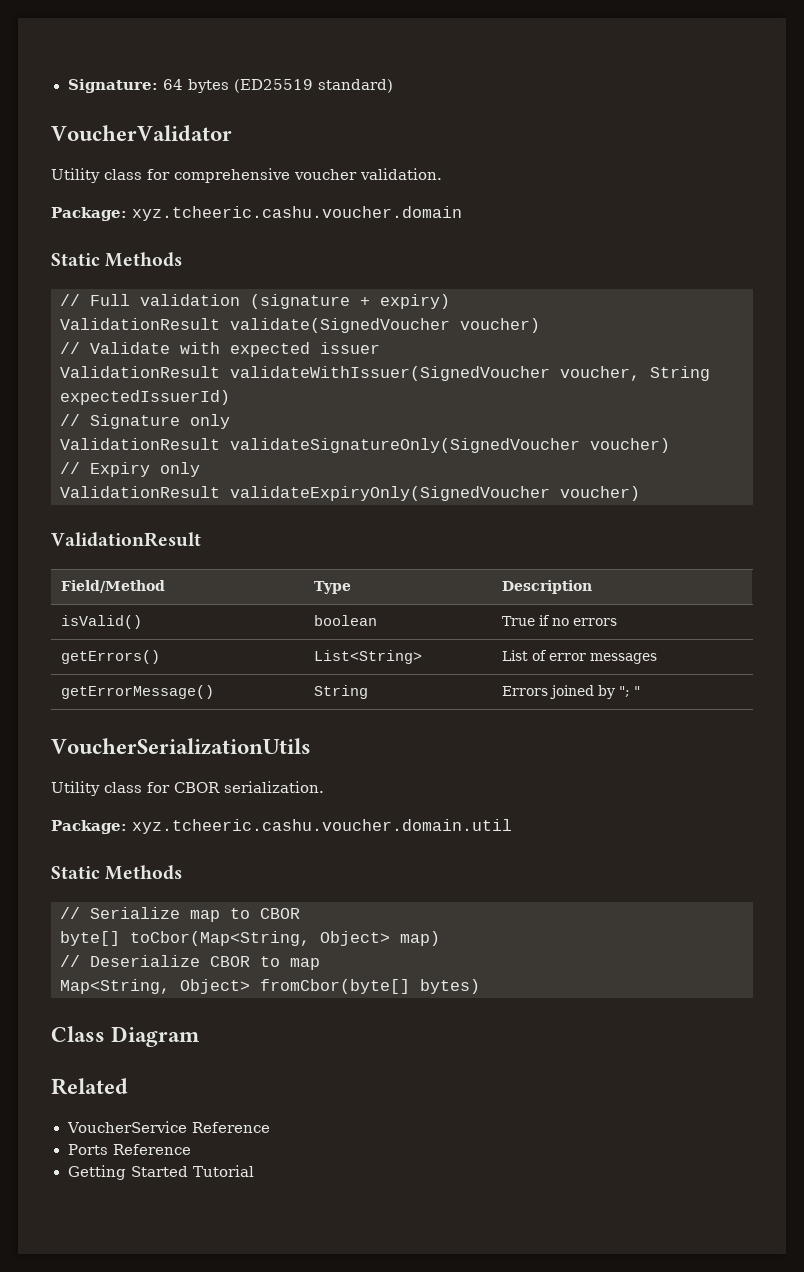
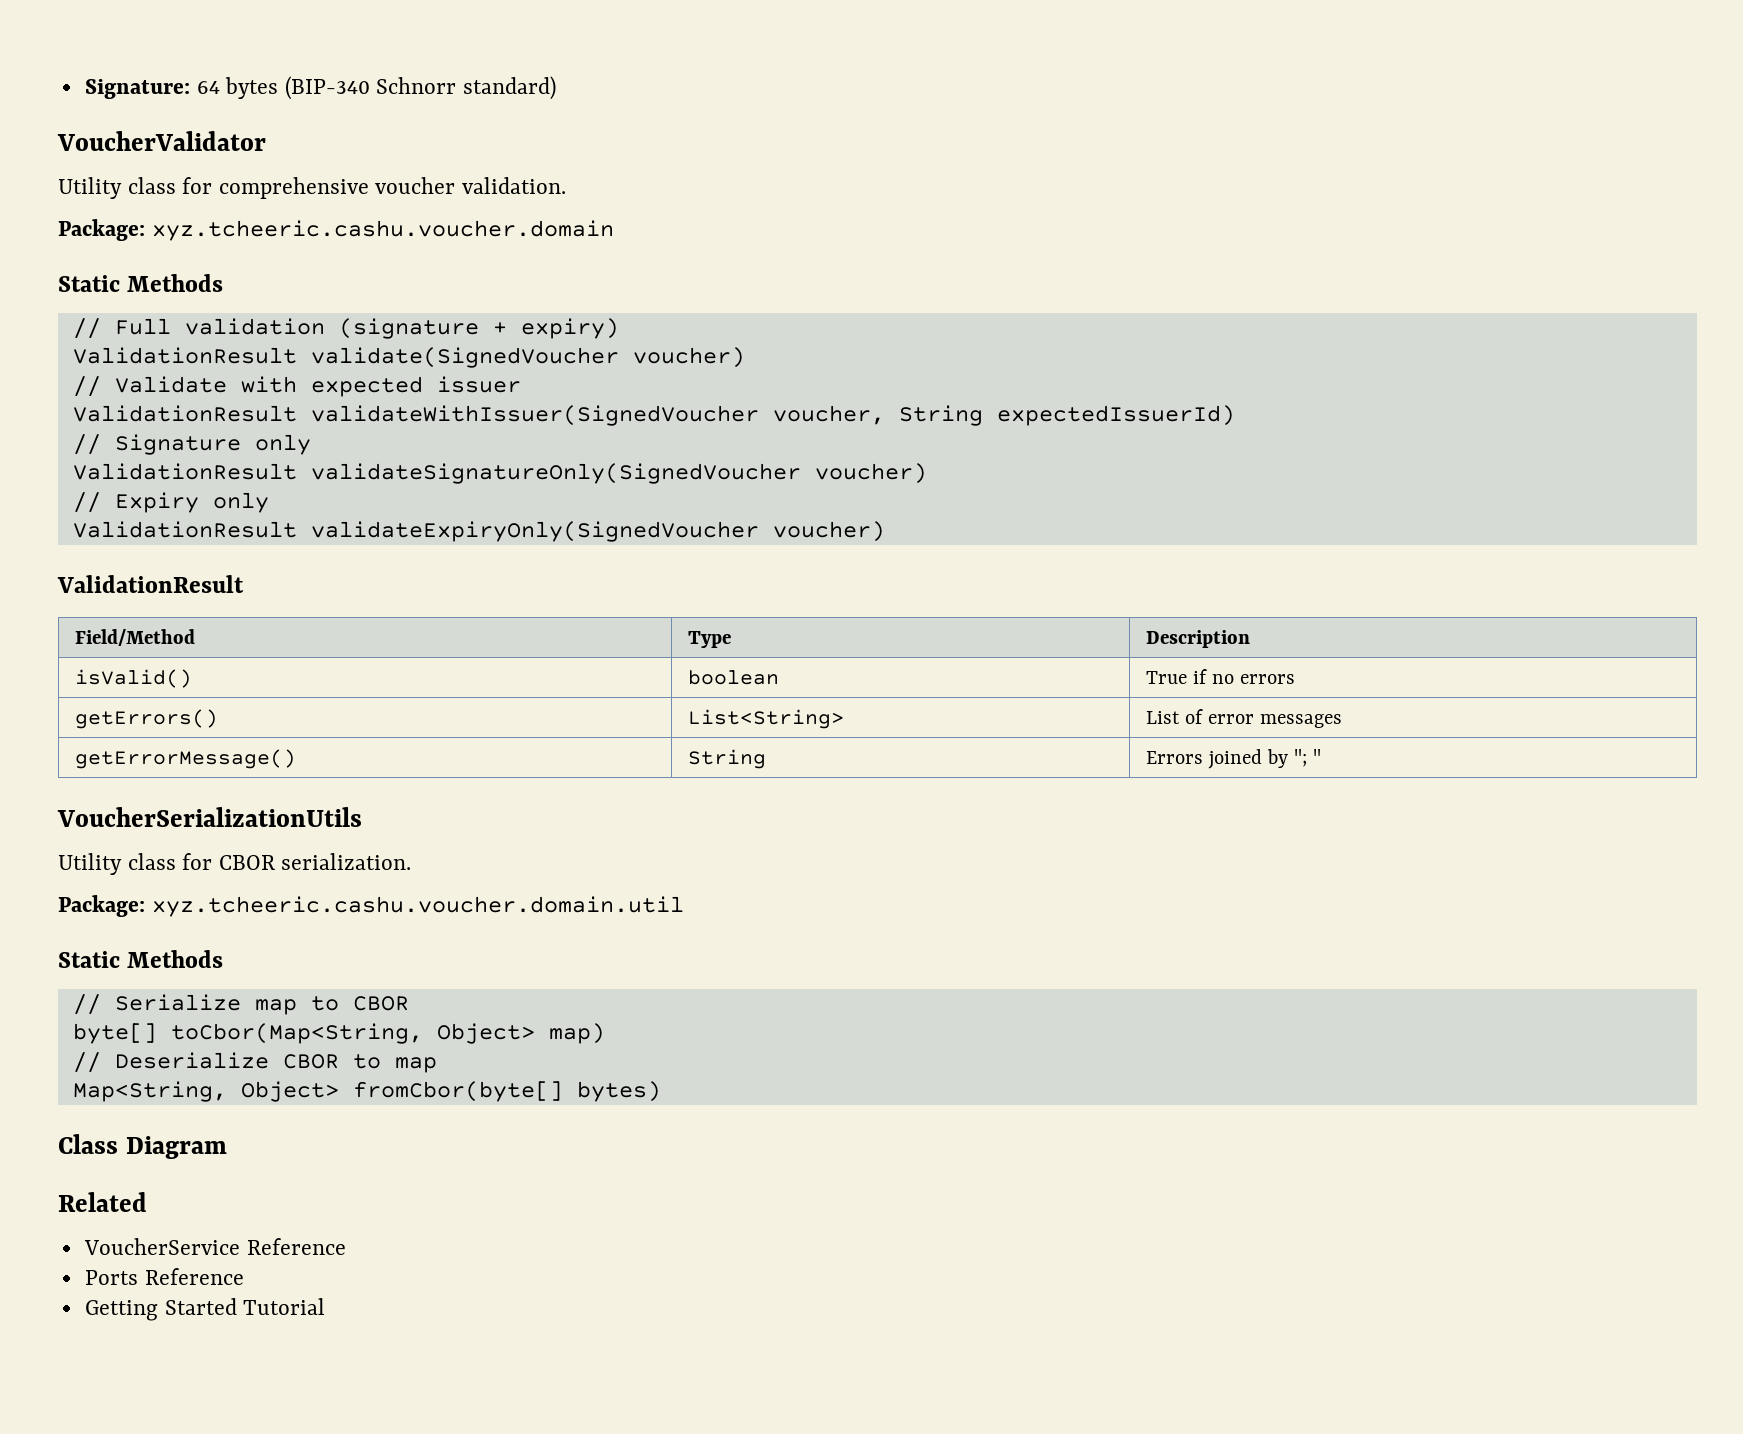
[233,79,313,93] (ED25519 -> [284,76,457,100] (BIP-340 Schnorr

